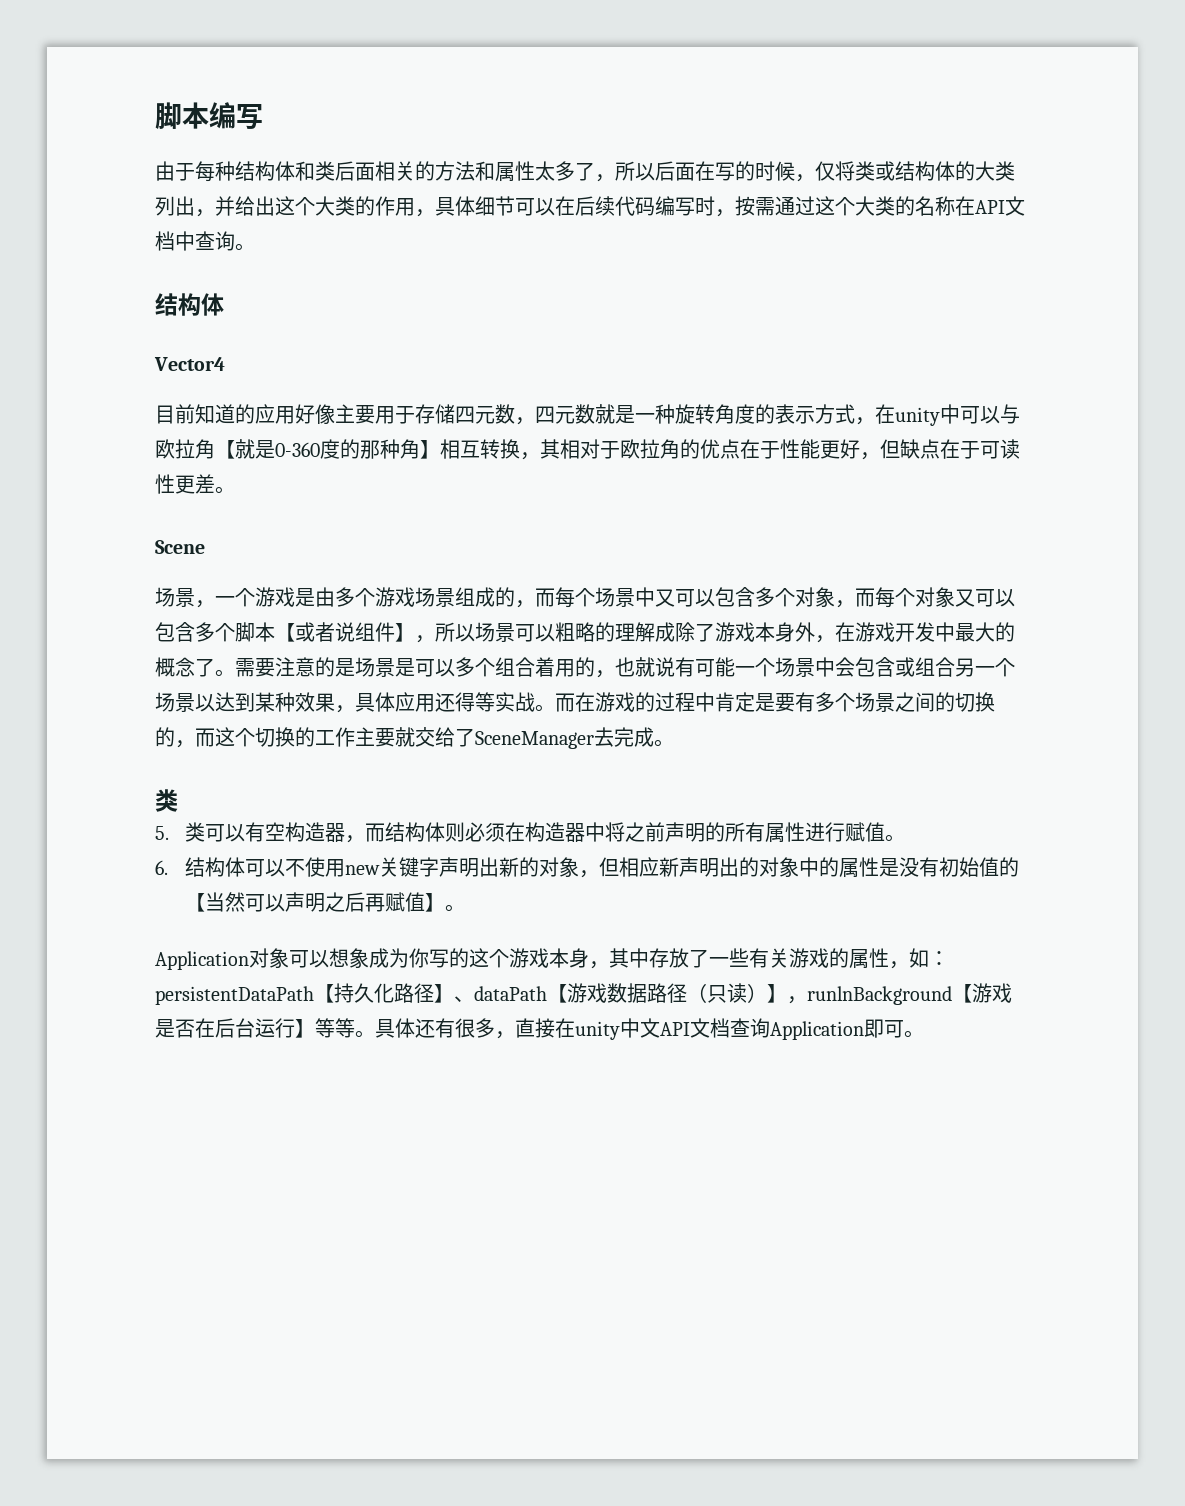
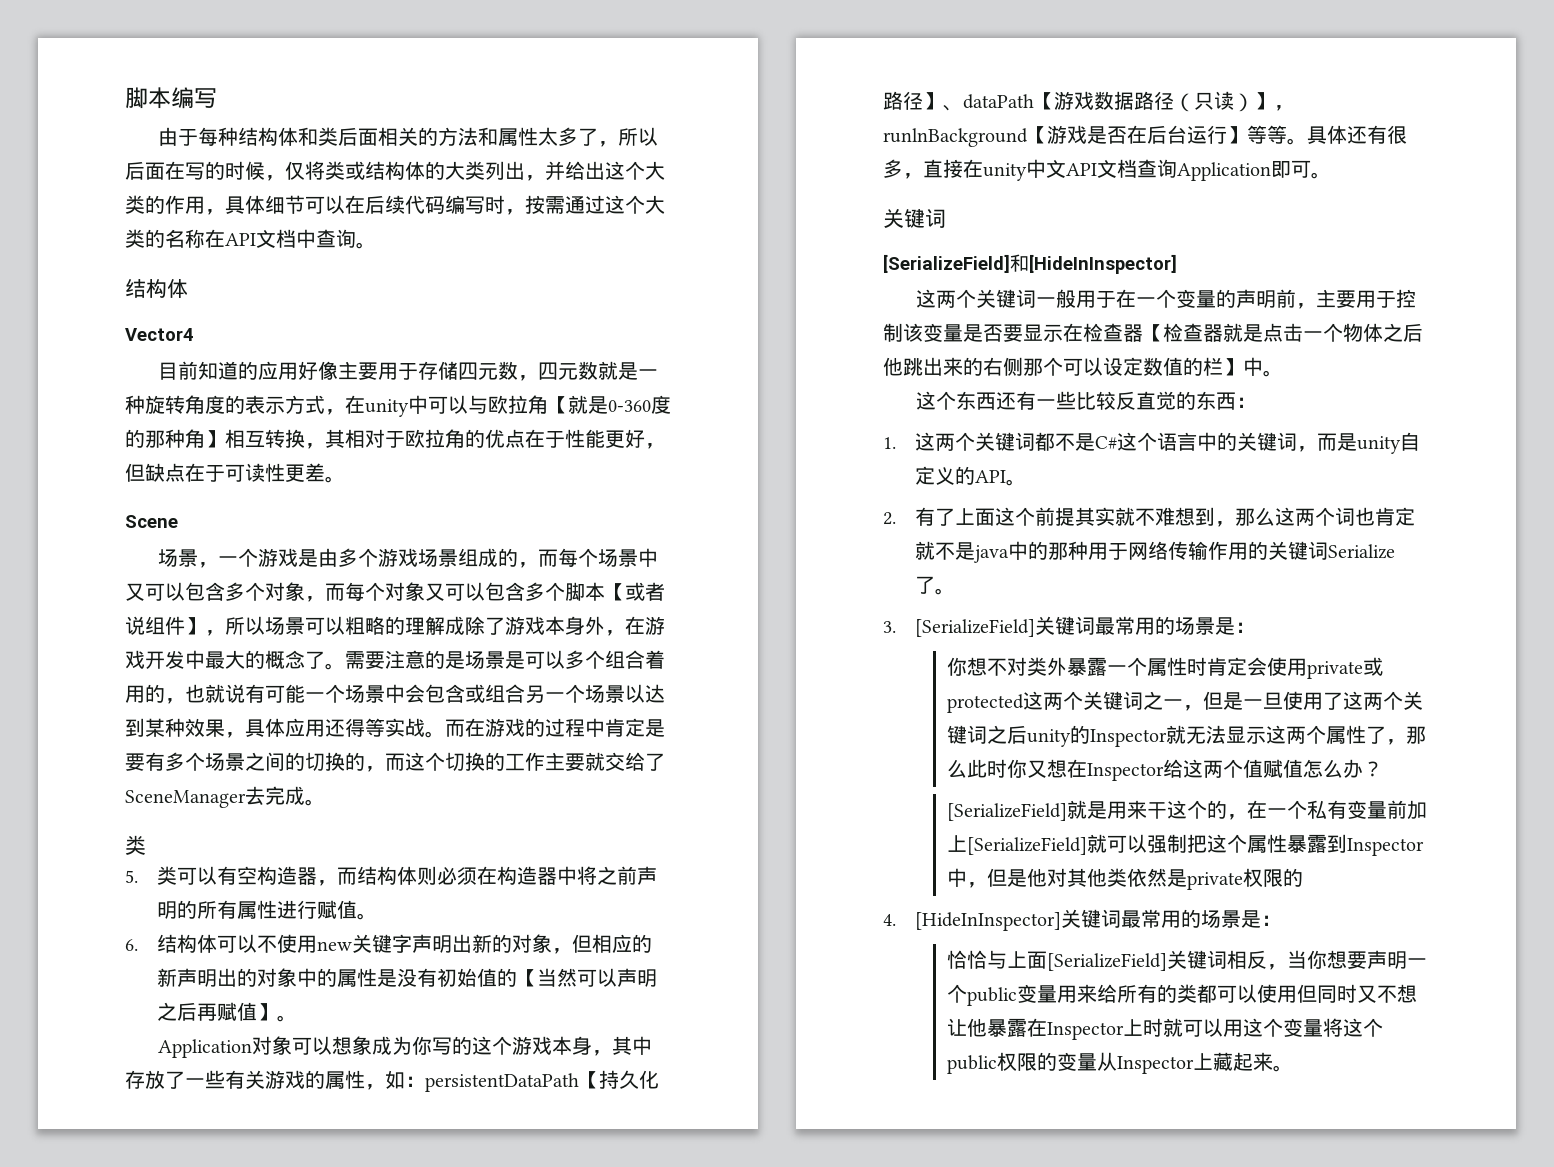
(659, 867) none -> [632,934,653,953] 的
(924, 1034) none -> [883,208,946,228] [883,254,1177,274] [915,289,1416,309] [883,323,1423,342] [883,357,1283,377] [915,391,1256,410] [883,432,1421,454] [915,466,1027,486] [883,507,1416,527] [915,541,1396,563] [915,576,956,595] [883,616,1256,637] [947,657,1384,679] [947,691,1424,713] [947,725,1427,747] [947,759,1384,781] [947,800,1428,821] [947,834,1425,856] [947,868,1304,890] [883,909,1282,931] [947,950,1428,971] [947,984,1418,1006] [947,1018,1384,1040] [947,1052,1294,1074] // 关键词 // [SerializeField]和[HideInInspector] // 这两个关键词一般用于在一个变量的声明前，主要用于控制该变量是否要显示在检查器【检查器就是点击一个物体之后他跳出来的右侧那个可以设定数值的栏】中。 // 这个东西还有一些比较反直觉的东西： // 1.这两个关键词都不是C#这个语言中的关键词，而是unity自定义的API。 // 2.有了上面这个前提其实就不难想到，那么这两个词也肯定就不是java中的那种用于网络传输作用的关键词Serialize了。 // 3. [SerializeField]关键词最常用的场景是： // 你想不对类外暴露一个属性时肯定会使用private或protected这两个关键词之一，但是一旦使用了这两个关键词之后unity的Inspector就无法显示这两个属性了，那么此时你又想在Inspector给这两个值赋值怎么办？ // [SerializeField]就是用来干这个的，在一个私有变量前加上[SerializeField]就可以强制把这个属性暴露到Inspector中，但是他对其他类依然是private权限的 // 4. [HideInInspector]关键词最常用的场景是： // 恰恰与上面[SerializeField]关键词相反，当你想要声明一个public变量用来给所有的类都可以使用但同时又不想让他暴露在Inspector上时就可以用这个变量将这个public权限的变量从Inspector上藏起来。

